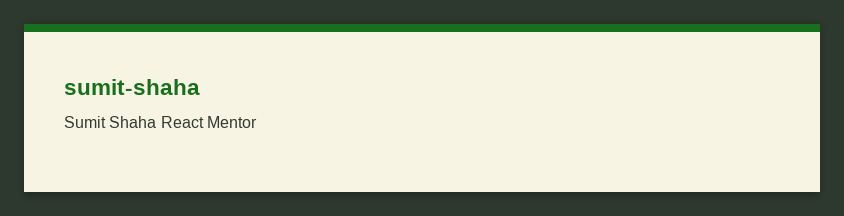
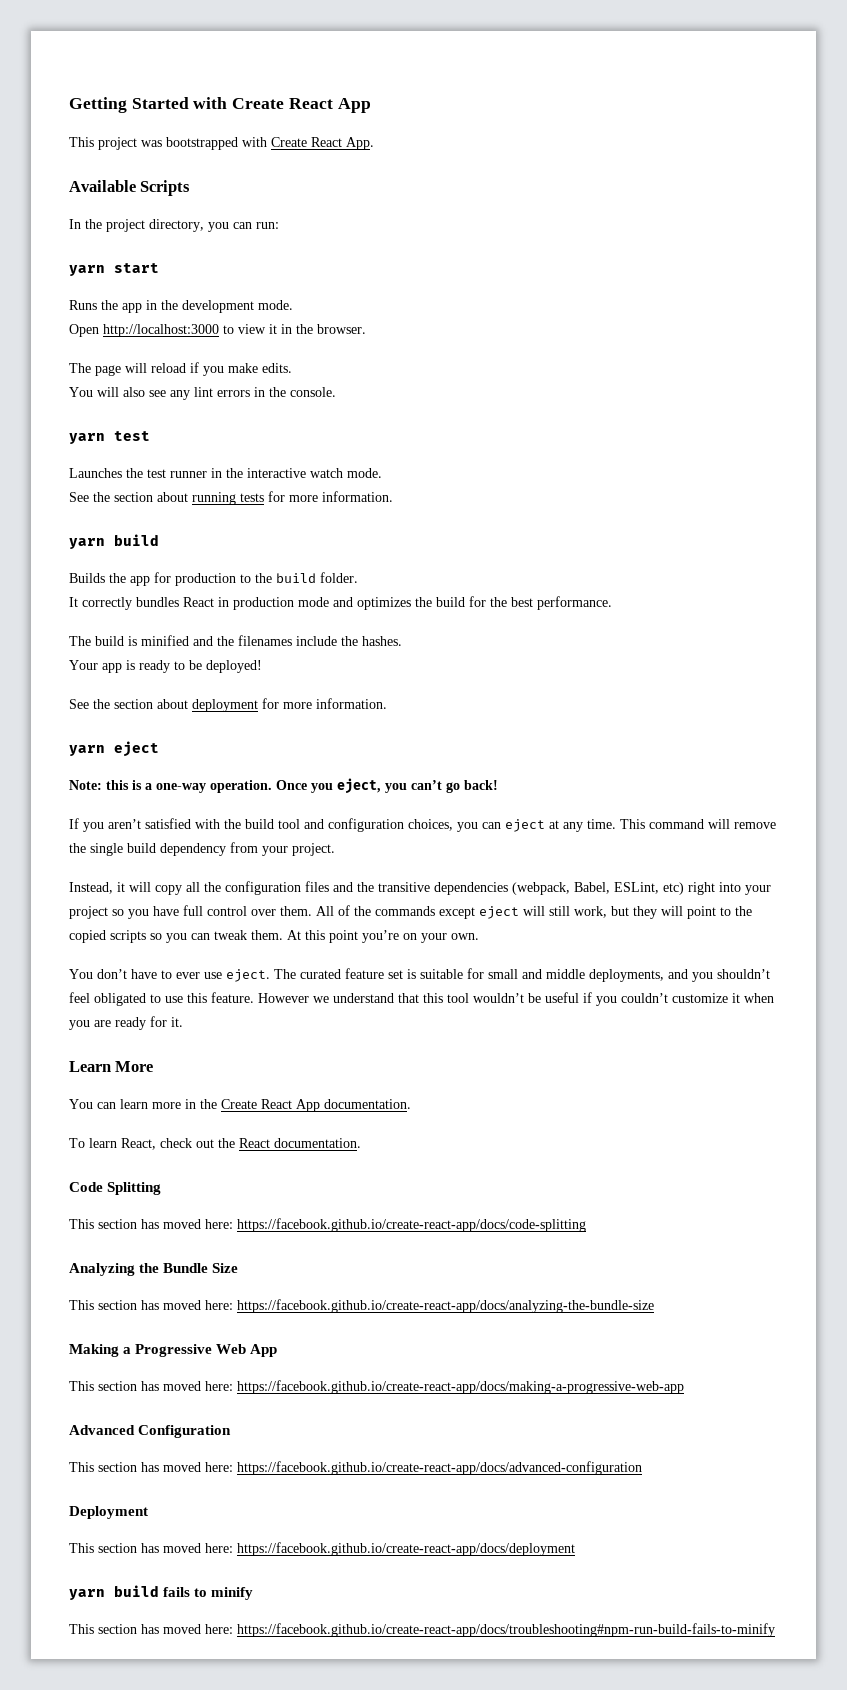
[64,79,200,95] [64,116,257,128] sumit-shaha // Sumit Shaha React Mentor -> [69,97,371,113] [69,137,374,150] [69,180,191,196] [69,219,279,232] [69,263,159,276] [69,300,293,313] [69,324,366,337] [69,362,292,376] [69,387,336,400] [69,431,150,444] [69,468,382,478] [69,491,393,505] [69,534,159,549] [69,572,358,586] [69,596,612,610] [69,635,402,646] [69,660,262,673] [69,698,387,712] [69,741,159,757] [69,778,498,794] [69,818,776,832] [69,842,335,856] [69,881,771,895] [69,905,752,919] [69,930,479,943] [69,968,770,982] [69,992,774,1006] [69,1016,183,1030] [69,1061,154,1072] [69,1099,411,1112] [69,1138,361,1150] [69,1182,162,1195] [69,1218,586,1232] [69,1263,239,1276] [69,1299,654,1313] [69,1344,278,1357] [69,1380,684,1394] [69,1425,232,1438] [69,1461,642,1475] [69,1506,148,1519] [69,1542,575,1556] [69,1585,254,1600] [69,1623,775,1637] Getting Started with Create React App // This project was bootstrapped with Create React App. // Available Scripts // In the project directory, you can run: // yarn start // Runs the app in the development mode. // Open http://localhost:3000 to view it in the browser. // The page will reload if you make edits. // You will also see any lint errors in the console. // yarn test // Launches the test runner in the interactive watch mode. // See the section about running tests for more information. // yarn build // Builds the app for production to the build folder. // It correctly bundles React in production mode and optimizes the build for the best performance. // The build is minified and the filenames include the hashes. // Your app is ready to be deployed! // See the section about deployment for more information. // yarn eject // Note: this is a one-way operation. Once you eject, you can’t go back! // If you aren’t satisfied with the build tool and configuration choices, you can eject at any time. This command will remove the single build dependency from your project. // Instead, it will copy all the configuration files and the transitive dependencies (webpack, Babel, ESLint, etc) right into your project so you have full control over them. All of the commands except eject will still work, but they will point to the copied scripts so you can tweak them. At this point you’re on your own. // You don’t have to ever use eject. The curated feature set is suitable for small and middle deployments, and you shouldn’t feel obligated to use this feature. However we understand that this tool wouldn’t be useful if you couldn’t customize it when you are ready for it. // Learn More // You can learn more in the Create React App documentation. // To learn React, check out the React documentation. // Code Splitting // This section has moved here: https://facebook.github.io/create-react-app/docs/code-splitting // Analyzing the Bundle Size // This section has moved here: https://facebook.github.io/create-react-app/docs/analyzing-the-bundle-size // Making a Progressive Web App // This section has moved here: https://facebook.github.io/create-react-app/docs/making-a-progressive-web-app // Advanced Configuration // This section has moved here: https://facebook.github.io/create-react-app/docs/advanced-configuration // Deployment // This section has moved here: https://facebook.github.io/create-react-app/docs/deployment // yarn build fails to minify // This section has moved here: https://facebook.github.io/create-react-app/docs/troubleshooting#npm-run-build-fails-to-minify

